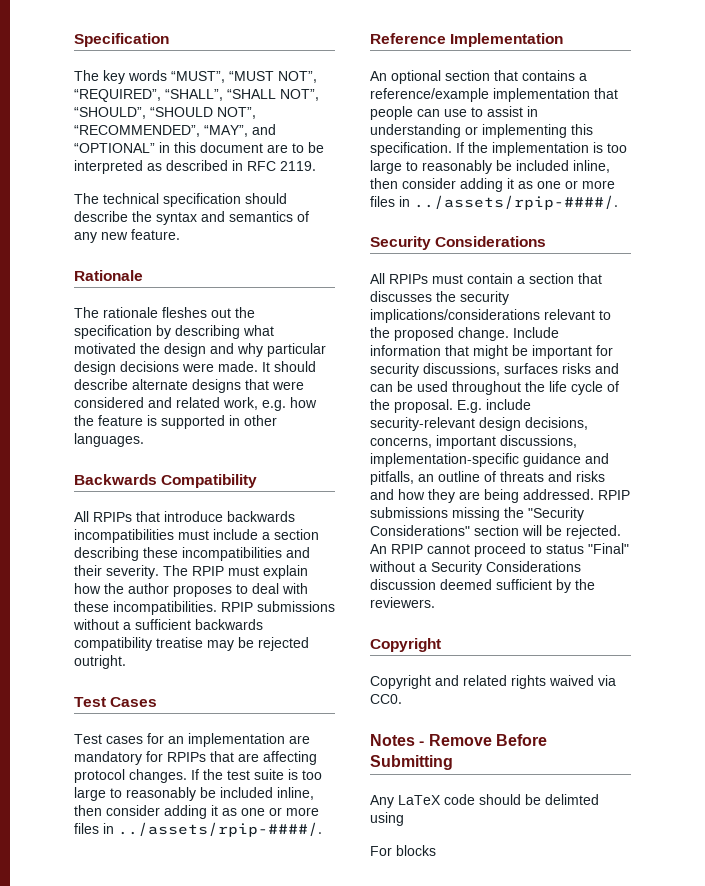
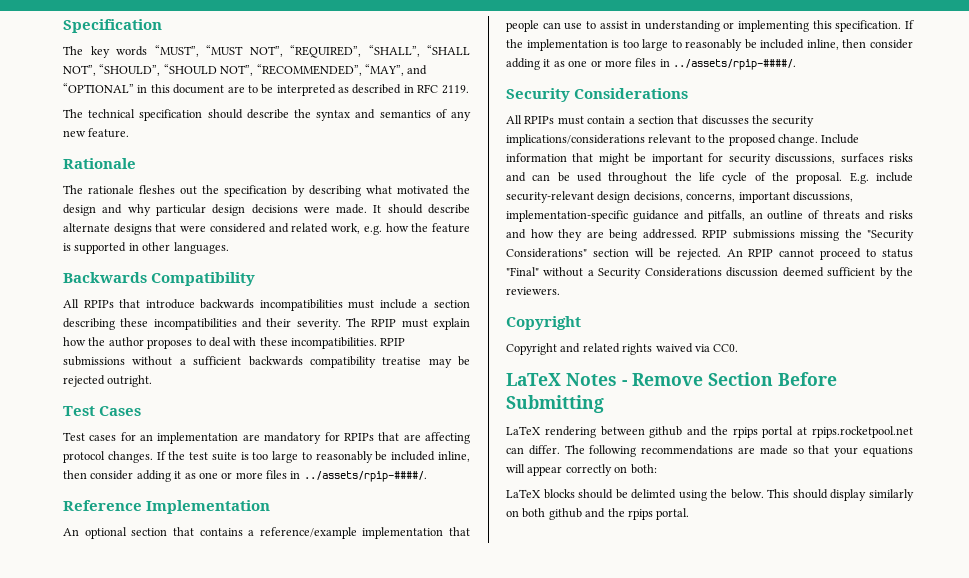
(402, 699) none -> [506,373,561,386] LaTeX
(492, 740) none -> [708,372,773,386] Section
[370,794,599,808] [370,812,404,826] [370,845,436,856] Any LaTeX code should be delimted using // For blocks -> [506,426,913,438] [506,445,913,457] [506,464,657,476] [506,489,914,501] [506,508,690,520] LaTeX rendering between github and the rpips portal at rpips.rocketpool.net can differ. The following recommendations are made so that your equations will appear correctly on both: // LaTeX blocks should be delimted using the below. This should display similarly on both github and the rpips portal.

